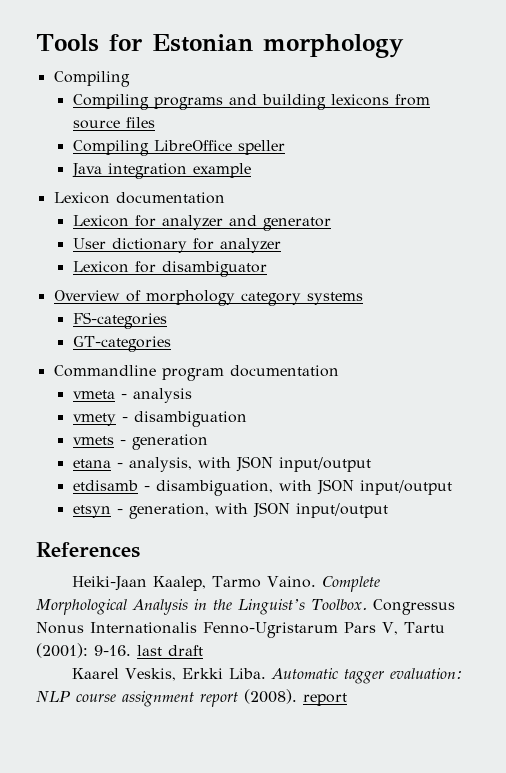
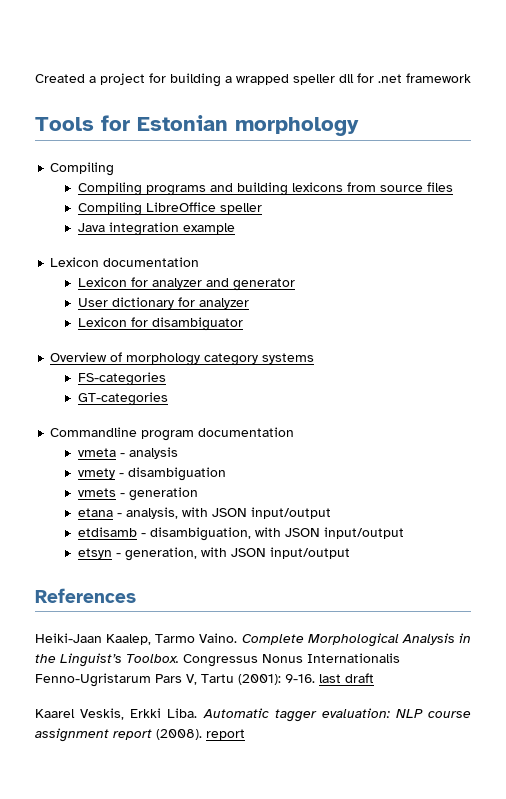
(36, 43) none -> [35,73,471,87] Created a project for building a wrapped speller dll for .net framework //

